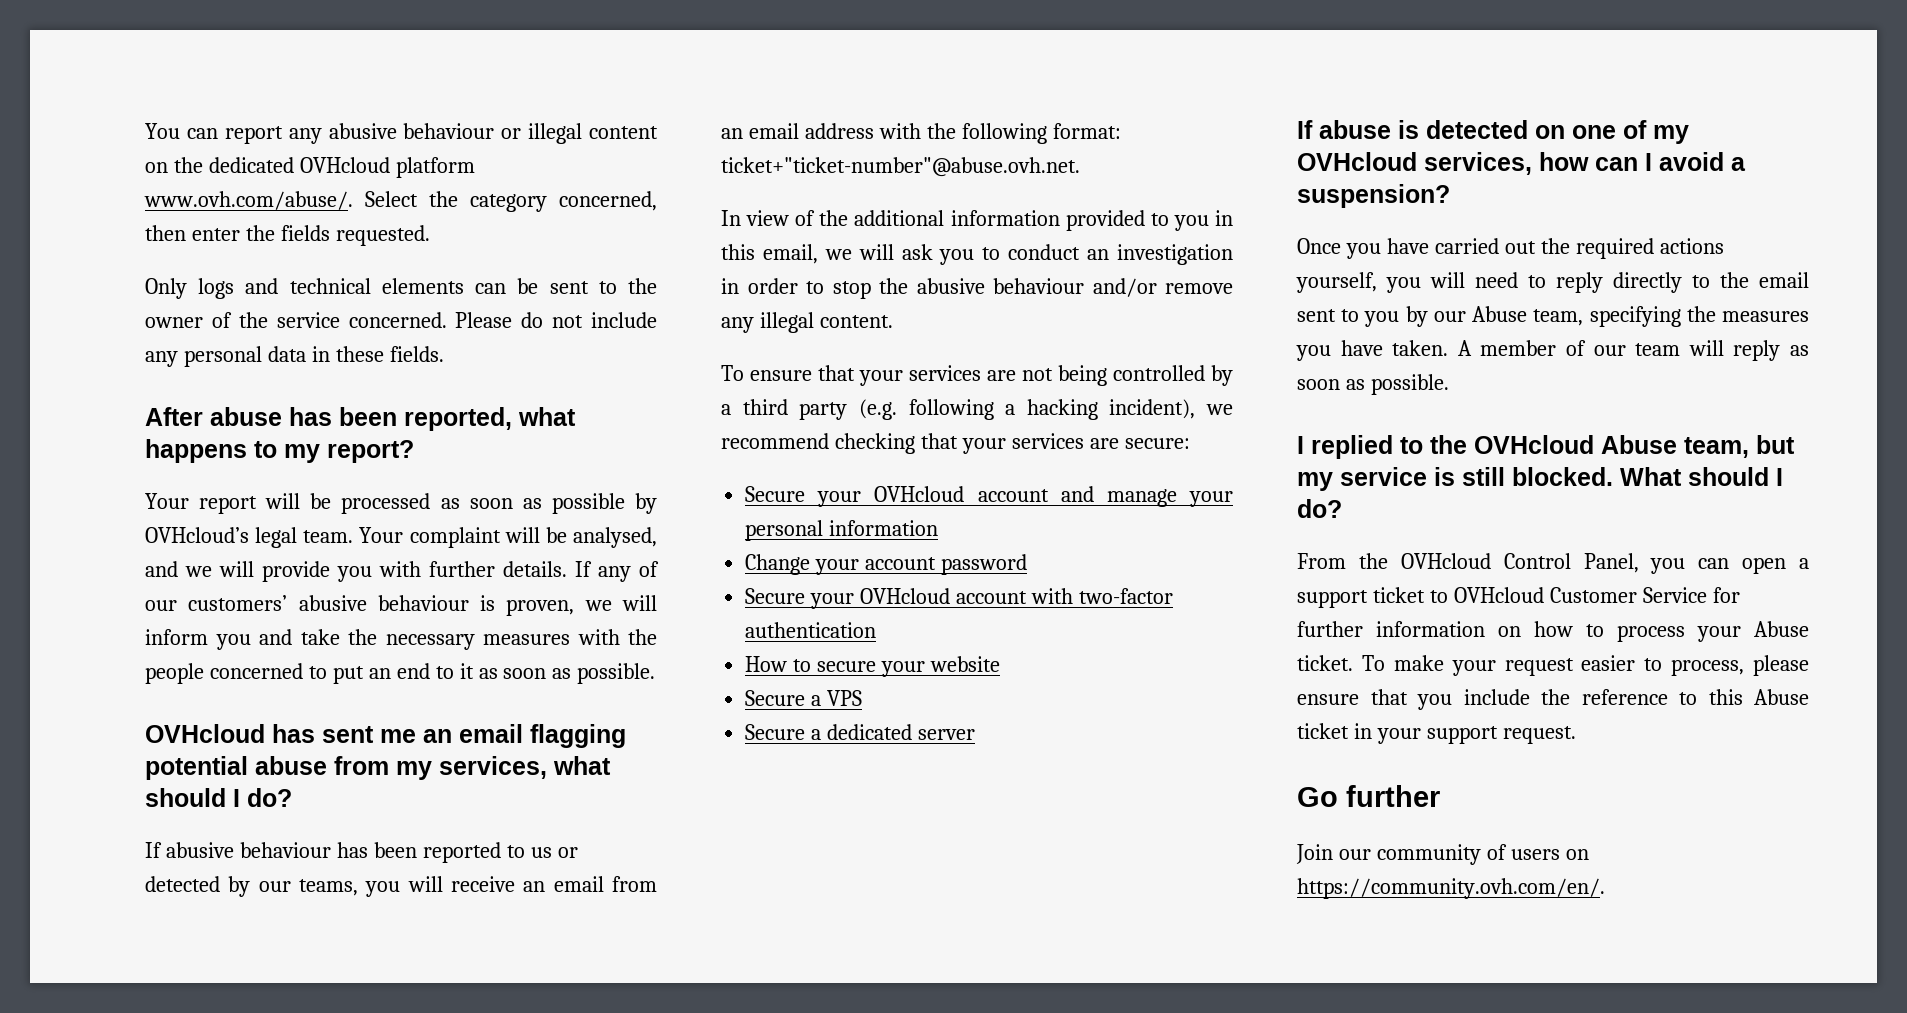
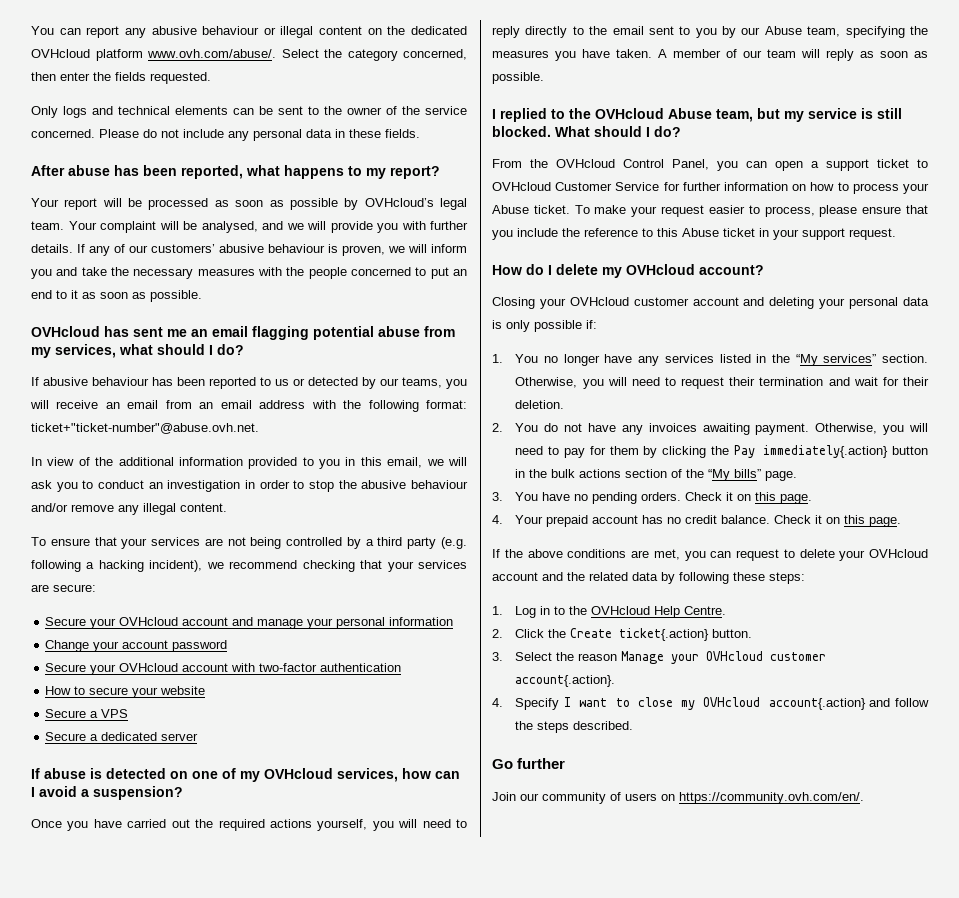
(1576, 735) none -> [492,264,764,278] [492,297,930,309] [492,320,597,332] [492,354,929,366] [515,377,929,389] [515,400,565,409] [492,423,928,435] [515,445,928,458] [515,469,798,481] [492,492,813,504] [492,515,902,527] [492,549,928,561] [492,572,805,584] [492,606,727,618] [492,628,753,641] [492,651,827,664] [515,675,616,687] [492,697,929,710] [515,721,634,733] // How do I delete my OVHcloud account? // Closing your OVHcloud customer account and deleting your personal data is only possible if: // 1. You no longer have any services listed in the “My services” section. Otherwise, you will need to request their termination and wait for their deletion. // 2. You do not have any invoices awaiting payment. Otherwise, you will need to pay for them by clicking the Pay immediately{.action} button in the bulk actions section of the “My bills” page. // 3. You have no pending orders. Check it on this page. // 4. Your prepaid account has no credit balance. Check it on this page. // If the above conditions are met, you can request to delete your OVHcloud account and the related data by following these steps: // 1. Log in to the OVHcloud Help Centre. // 2. Click the Create ticket{.action} button. // 3. Select the reason Manage your OVHcloud customer account{.action}. // 4. Specify I want to close my OVHcloud account{.action} and follow the steps described.

